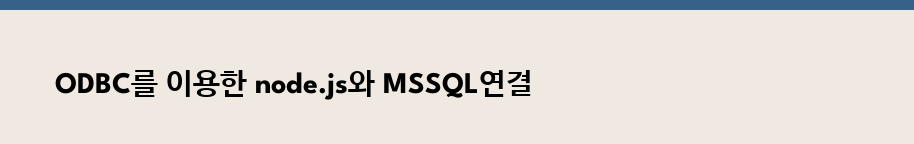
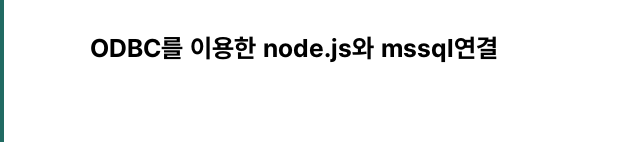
[383,70,534,98] MSSQL연결 -> [380,36,498,63] mssql연결

